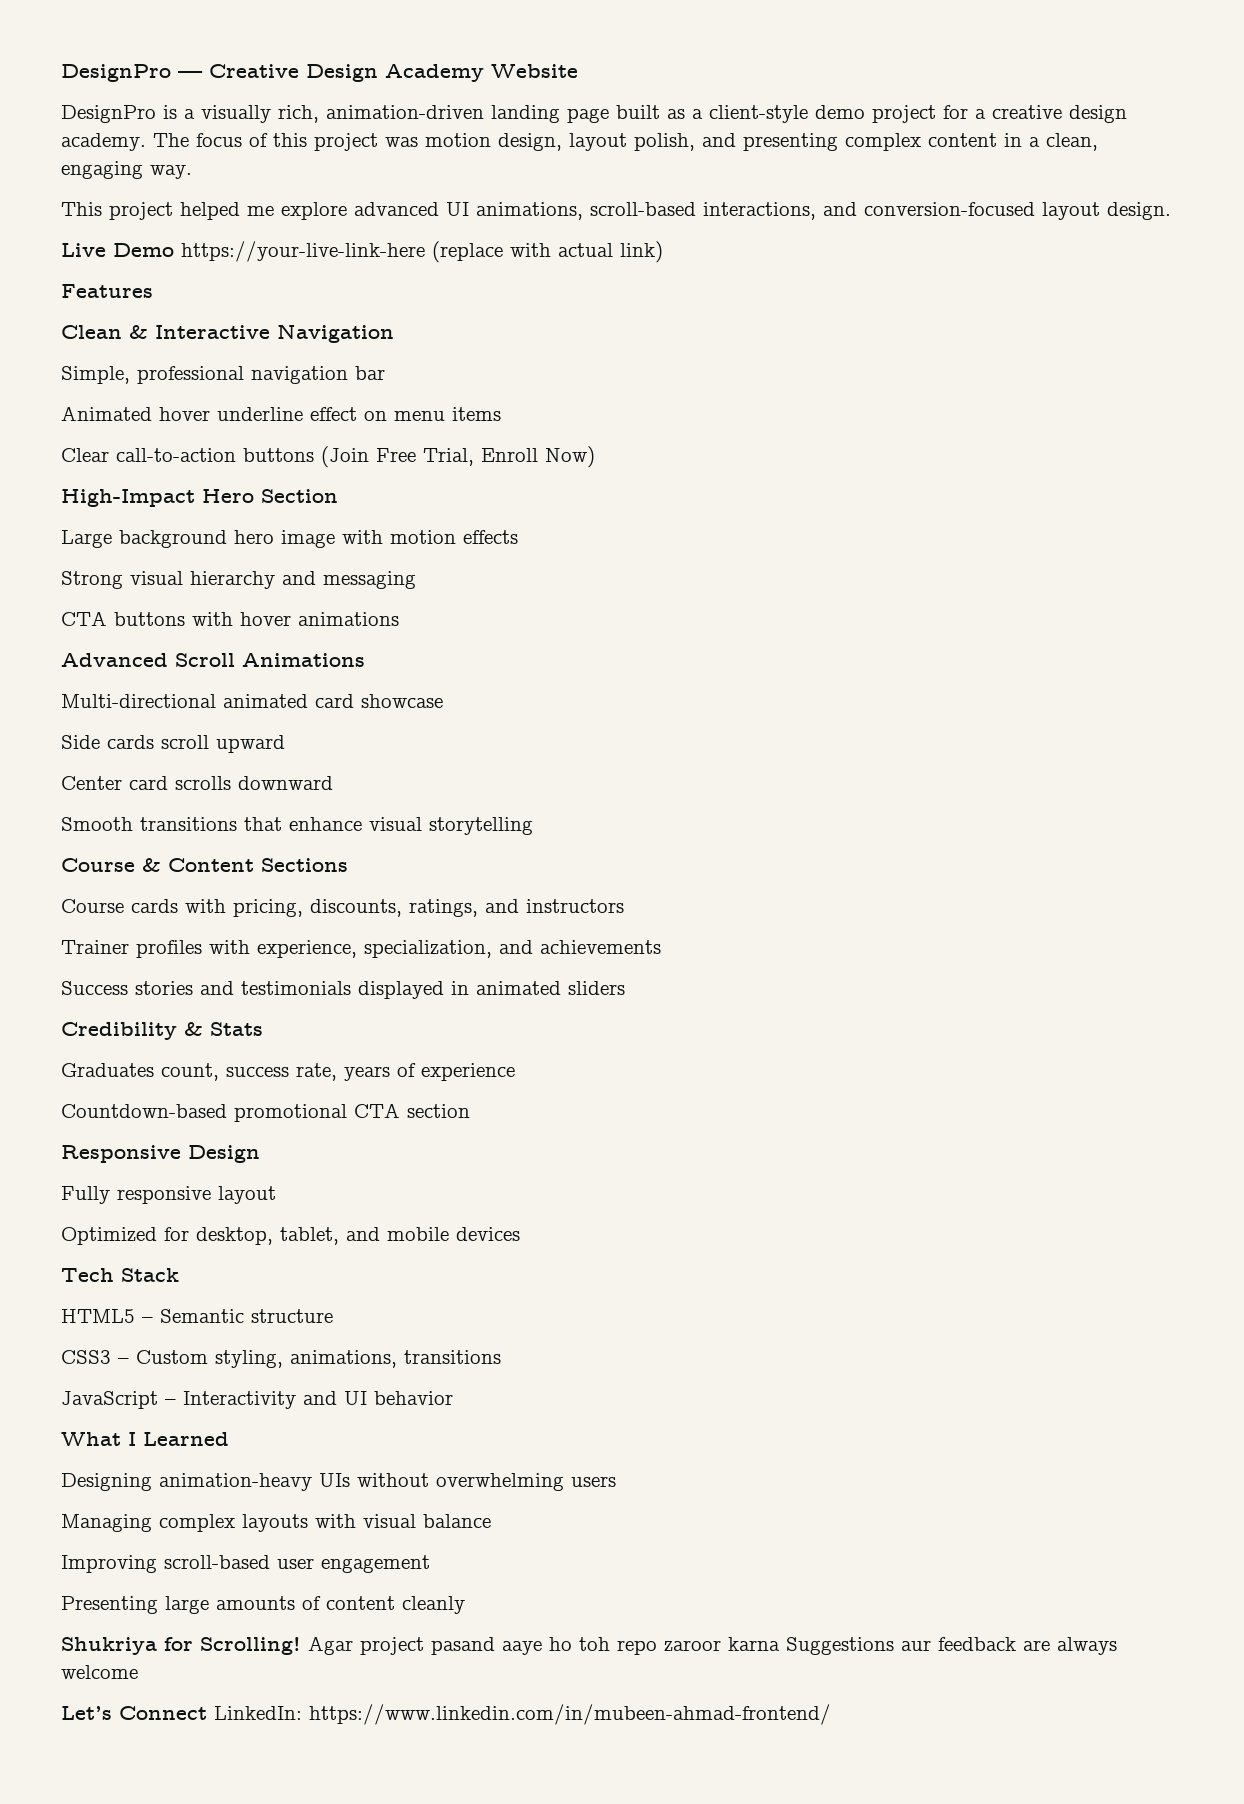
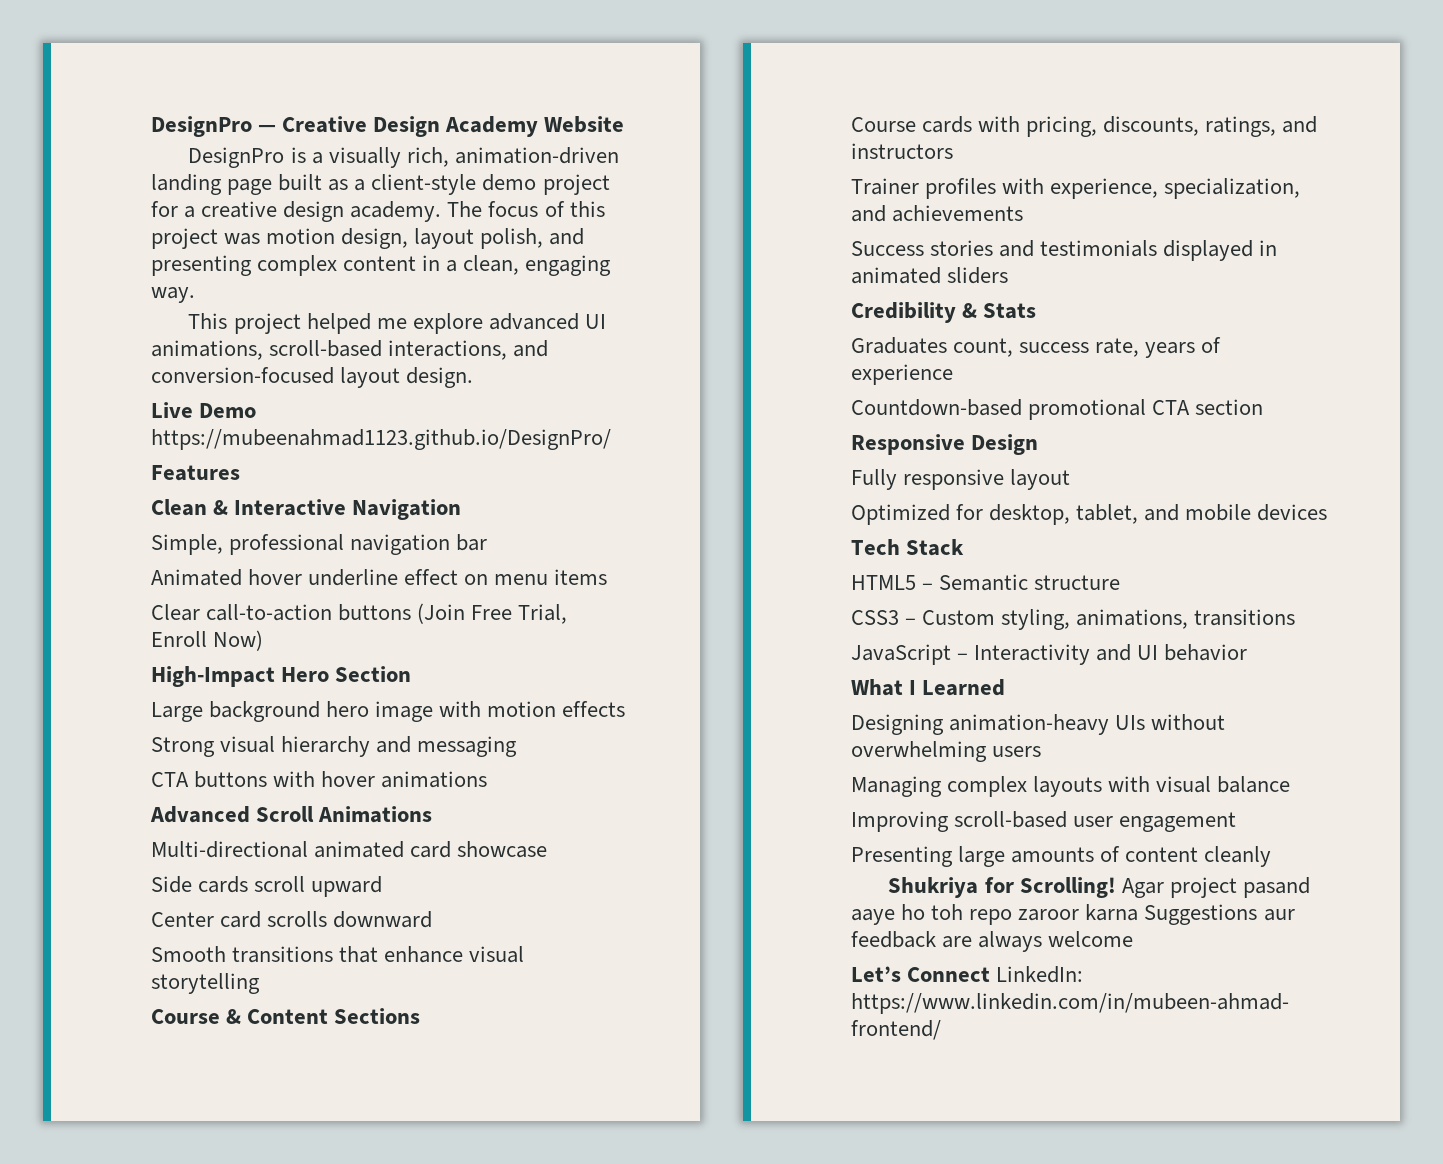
[181,241,663,263] https://your-live-link-here (replace with actual link) -> [151,429,611,450] https://mubeenahmad1123.github.io/DesignPro/

